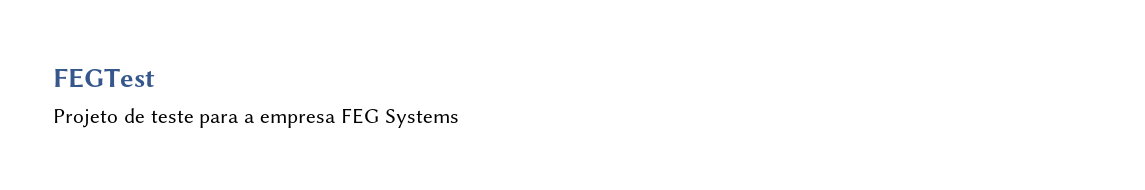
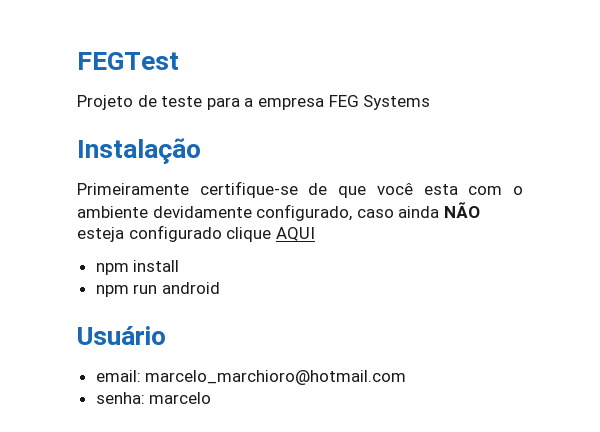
(459, 118) none -> [77,138,201,164] [77,181,523,198] [77,202,480,221] [77,225,315,242] [95,260,180,275] [95,282,220,297] [77,326,166,345] [95,370,407,385] [95,392,212,404] // Instalação // Primeiramente certifique-se de que você esta com o ambiente devidamente configurado, caso ainda NÃO esteja configurado clique AQUI // npm install // npm run android // Usuário // email: marcelo_marchioro@hotmail.com // senha: marcelo

